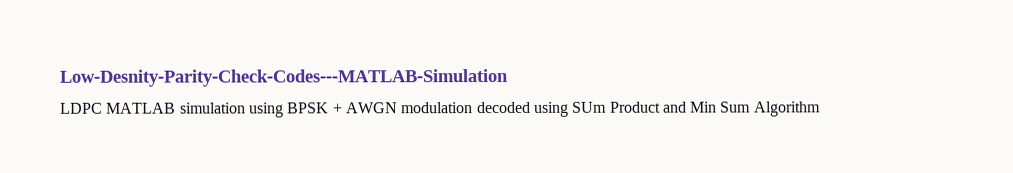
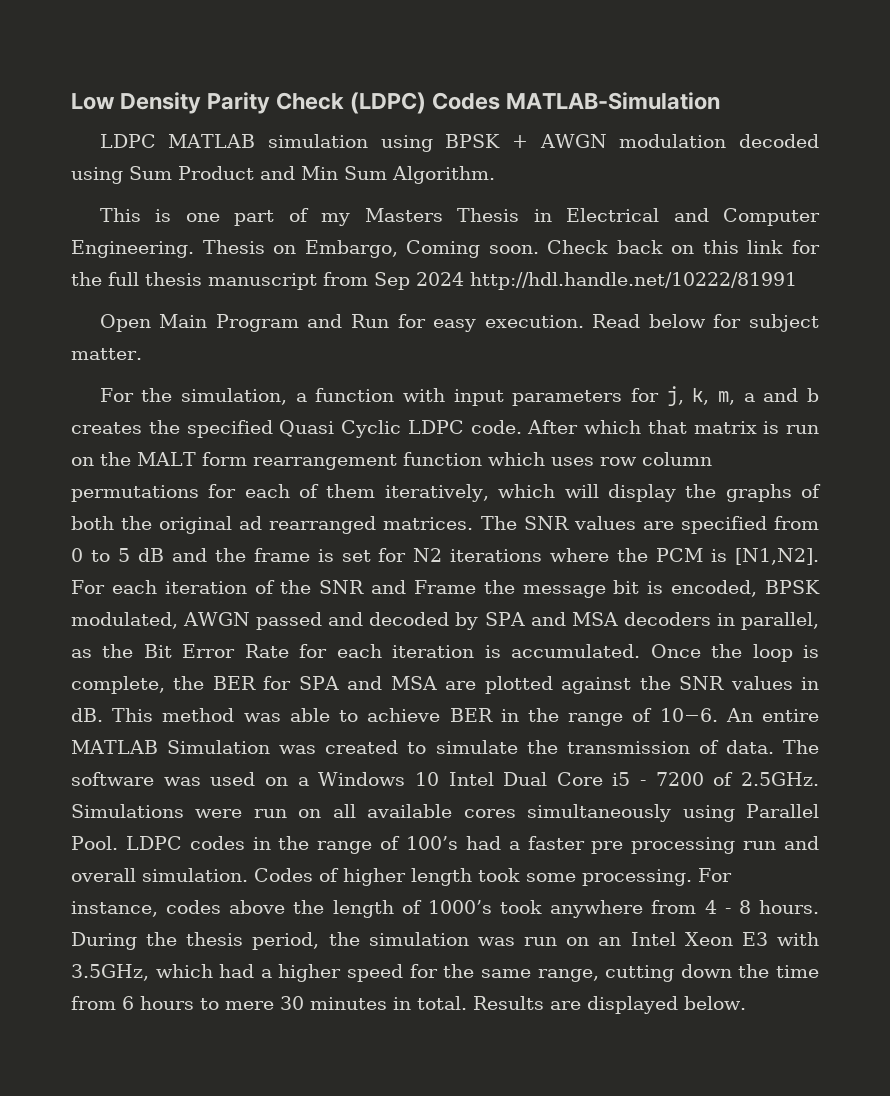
[59,68,508,87] Low-Desnity-Parity-Check-Codes---MATLAB-Simulation -> [71,92,721,114] Low Density Parity Check (LDPC) Codes MATLAB-Simulation
[572,101,608,113] SUm -> [129,166,172,180] Sum
[753,101,821,117] Algorithm -> [392,166,495,184] [99,208,820,226] [71,240,820,258] [71,272,797,290] [99,314,820,332] [71,348,142,360] [99,386,819,406] [71,420,819,438] [71,452,712,470] [71,484,821,502] [71,516,819,534] [71,548,819,565] [71,580,820,598] [71,612,819,630] [71,644,819,662] [71,676,819,694] [71,708,819,726] [71,740,819,754] [71,772,819,786] [71,804,820,822] [71,836,820,854] [71,868,732,886] [71,900,820,918] [71,932,820,950] [71,964,820,982] [71,996,746,1014] Algorithm. // This is one part of my Masters Thesis in Electrical and Computer Engineering. Thesis on Embargo, Coming soon. Check back on this link for the full thesis manuscript from Sep 2024 http://hdl.handle.net/10222/81991 // Open Main Program and Run for easy execution. Read below for subject matter. // For the simulation, a function with input parameters for j, k, m, a and b creates the specified Quasi Cyclic LDPC code. After which that matrix is run on the MALT form rearrangement function which uses row column permutations for each of them iteratively, which will display the graphs of both the original ad rearranged matrices. The SNR values are specified from 0 to 5 dB and the frame is set for N2 iterations where the PCM is [N1,N2]. For each iteration of the SNR and Frame the message bit is encoded, BPSK modulated, AWGN passed and decoded by SPA and MSA decoders in parallel, as the Bit Error Rate for each iteration is accumulated. Once the loop is complete, the BER for SPA and MSA are plotted against the SNR values in dB. This method was able to achieve BER in the range of 10−6. An entire MATLAB Simulation was created to simulate the transmission of data. The software was used on a Windows 10 Intel Dual Core i5 - 7200 of 2.5GHz. Simulations were run on all available cores simultaneously using Parallel Pool. LDPC codes in the range of 100’s had a faster pre processing run and overall simulation. Codes of higher length took some processing. For instance, codes above the length of 1000’s took anywhere from 4 - 8 hours. During the thesis period, the simulation was run on an Intel Xeon E3 with 3.5GHz, which had a higher speed for the same range, cutting down the time from 6 hours to mere 30 minutes in total. Results are displayed below.

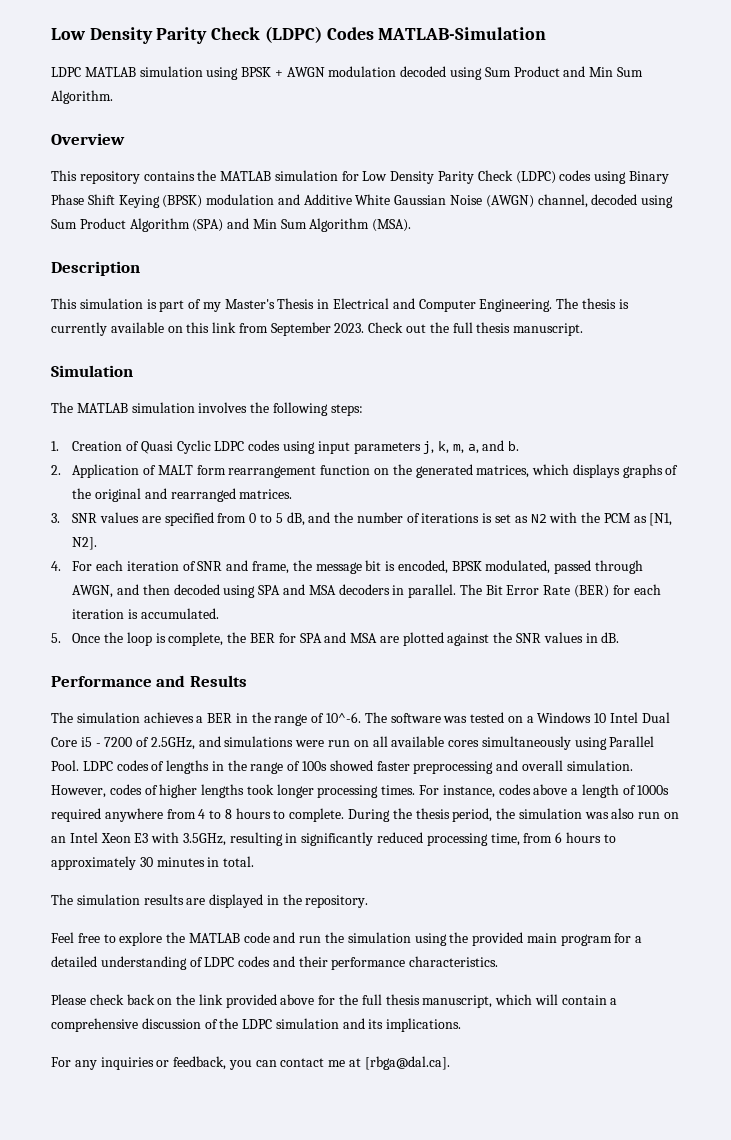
[99,208,220,222] // This is one -> [51,133,125,145] [51,170,669,184] [51,194,674,208] [51,218,412,232] [51,261,140,276] [51,298,157,309] // Overview // This repository contains the MATLAB simulation for Low Density Parity Check (LDPC) codes using Binary Phase Shift Keying (BPSK) modulation and Additive White Gaussian Noise (AWGN) channel, decoded using Sum Product Algorithm (SPA) and Min Sum Algorithm (MSA). // Description // This simulation is
[364,208,443,222] Masters -> [224,299,275,309] Master's
[202,240,820,258] [71,272,797,290] [99,314,820,332] [71,348,142,360] [99,388,446,405] Thesis on Embargo, Coming soon. Check back on this link for the full thesis manuscript from Sep 2024 http://hdl.handle.net/10222/81991 // Open Main Program and Run for easy execution. Read below for subject matter. // For the simulation, a function with -> [556,298,629,309] [51,322,584,336] [51,365,133,377] [51,402,363,416] [51,440,315,454] The thesis is currently available on this link from September 2023. Check out the full thesis manuscript. // Simulation // The MATLAB simulation involves the following steps: // 1. Creation of Quasi Cyclic LDPC codes using
[631,388,660,402] for -> (421, 448) none
[743,388,819,402] [71,420,819,438] [71,452,712,470] [71,484,717,502] a and b creates the specified Quasi Cyclic LDPC code. After which that matrix is run on the MALT form rearrangement function which uses row column permutations for each of them iteratively, which will display the -> [467,440,520,454] [51,464,620,478] a, and b. // 2. Application of MALT form rearrangement function on the generated matrices, which displays
[71,516,114,530] both -> (679, 470) none
[239,516,263,530] ad -> [144,488,167,499] and
[480,516,517,530] The -> [51,513,60,523] // 3.
[137,548,164,562] dB -> [286,512,305,526] dB,
[253,548,819,565] frame is set for N2 iterations where the PCM is [N1,N2]. -> [356,512,673,526] [72,537,98,550] [51,561,61,571] number of iterations is set as N2 with the PCM as [N1, N2]. // 4.
[280,580,312,594] the -> (196, 566) none
[413,580,476,594] Frame -> [251,561,289,574] frame,
[183,612,479,630] AWGN passed and decoded by -> [554,560,644,574] [72,584,256,598] passed through AWGN, and then decoded using
[741,612,819,630] [71,644,134,658] parallel, as the -> [408,584,482,598] parallel. The
(289, 651) none -> [574,585,610,598] (BER)
(641, 651) none -> [51,633,61,643] // 5.
[112,708,441,722] This method was able to achieve -> [51,675,247,687] [51,712,204,723] // Performance and Results // The simulation achieves a
[659,708,819,722] [71,740,774,754] 10−6. An entire MATLAB Simulation was created to simulate the transmission of data. -> [326,712,362,723] 10^-6.
[210,772,256,786] used -> [470,712,505,723] tested
[740,772,819,786] [71,804,184,818] 2.5GHz. Simulations -> [150,736,294,750] 2.5GHz, and simulations
[252,836,820,854] [71,868,692,886] in the range of 100’s had a faster pre processing run and overall simulation. Codes of higher length took some processing. -> [151,760,633,774] [51,784,416,798] of lengths in the range of 100s showed faster preprocessing and overall simulation. However, codes of higher lengths took longer processing times.
[293,900,325,914] the -> [571,788,579,795] a
[427,900,543,914] 1000’s took -> [637,785,670,795] [51,808,101,822] 1000s required
[724,900,820,914] - 8 hours. -> [209,808,345,822] to 8 hours to complete.
(515, 941) none -> [611,808,635,819] also
[155,964,820,982] which had a higher speed for the same range, cutting down the time -> [229,832,520,846] resulting in significantly reduced processing time,
[225,1001,274,1010] mere -> [51,856,136,870] approximately
[473,996,746,1014] Results are displayed below. -> [51,894,369,908] [51,932,643,946] [51,956,499,970] [51,994,618,1008] [51,1018,462,1032] [51,1056,450,1070] // The simulation results are displayed in the repository. // Feel free to explore the MATLAB code and run the simulation using the provided main program for a detailed understanding of LDPC codes and their performance characteristics. // Please check back on the link provided above for the full thesis manuscript, which will contain a comprehensive discussion of the LDPC simulation and its implications. // For any inquiries or feedback, you can contact me at [rbga@dal.ca].

